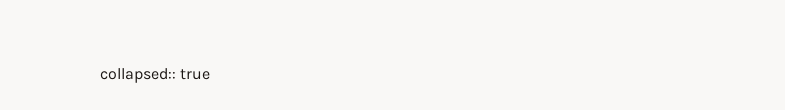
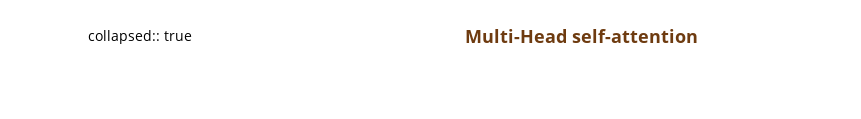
(211, 74) none -> [465,29,698,43] // Multi-Head self-attention

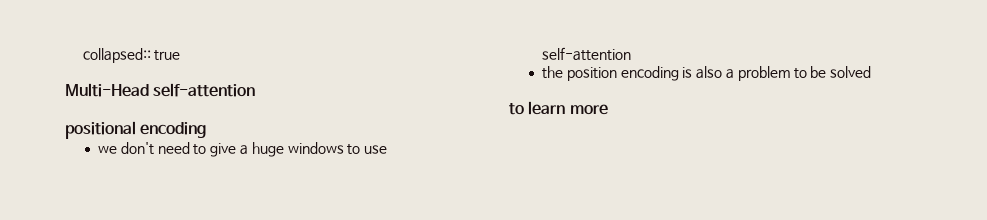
(698, 36) none -> [65,121,207,139] [98,142,388,157] [542,47,632,61] [542,66,872,81] [509,101,608,115] // positional encoding // we don't need to give a huge windows to use self-attention // the position encoding is also a problem to be solved // to learn more

